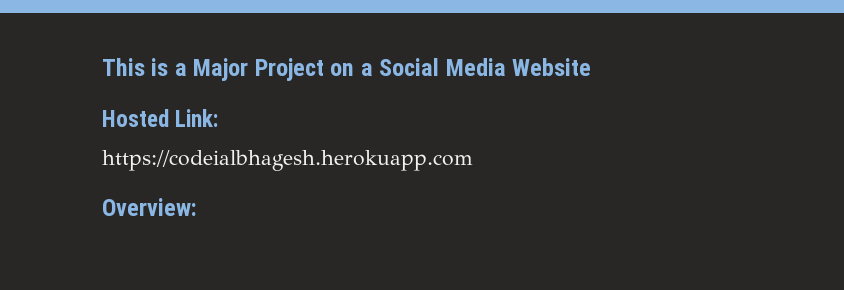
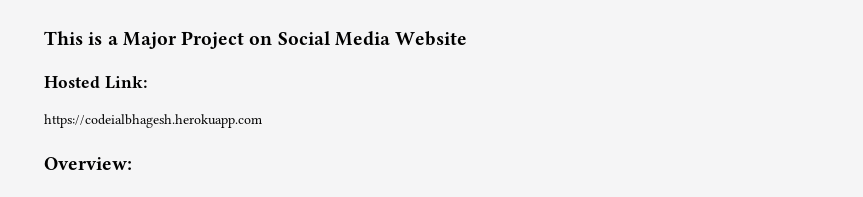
[360,63,373,76] a -> (273, 40) none

